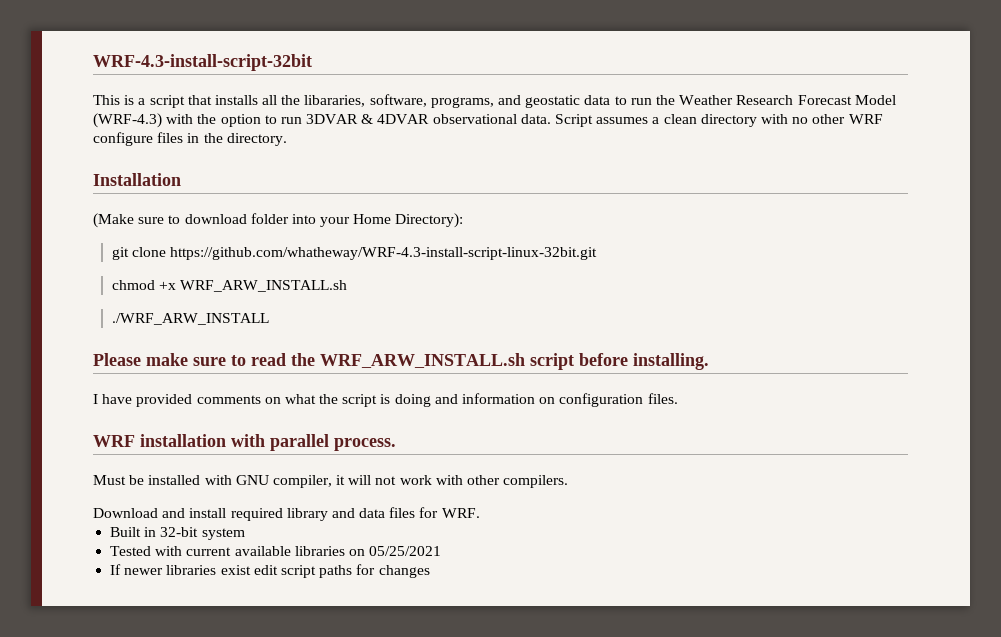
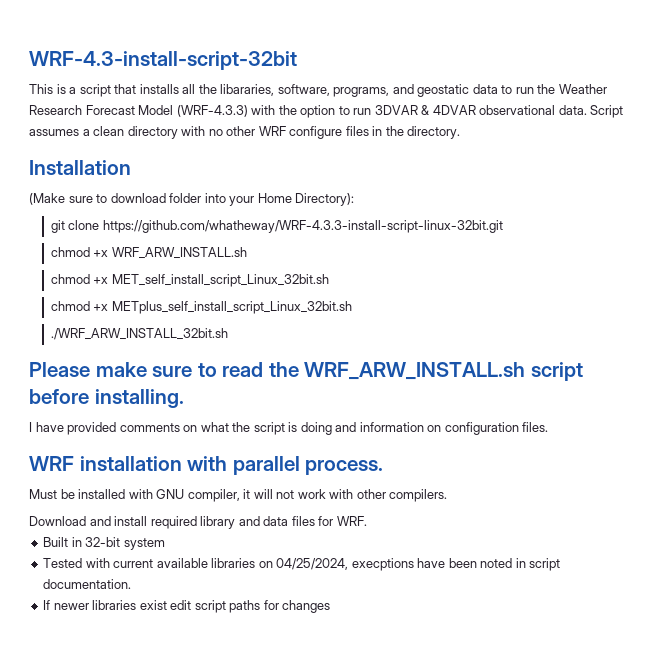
[93,113,162,128] (WRF-4.3) -> [176,105,248,117] (WRF-4.3.3)
[170,247,598,260] https://github.com/whatheway/WRF-4.3-install-script-linux-32bit.git -> [102,220,503,233] https://github.com/whatheway/WRF-4.3.3-install-script-linux-32bit.git
[112,313,270,325] ./WRF_ARW_INSTALL -> [50,274,329,287] [50,301,352,314] [50,328,228,340] chmod +x MET_self_install_script_Linux_32bit.sh // chmod +x METplus_self_install_script_Linux_32bit.sh // ./WRF_ARW_INSTALL_32bit.sh
[369,546,442,556] 05/25/2021 -> [276,558,561,571] [43,579,132,589] 04/25/2024, execptions have been noted in script documentation.

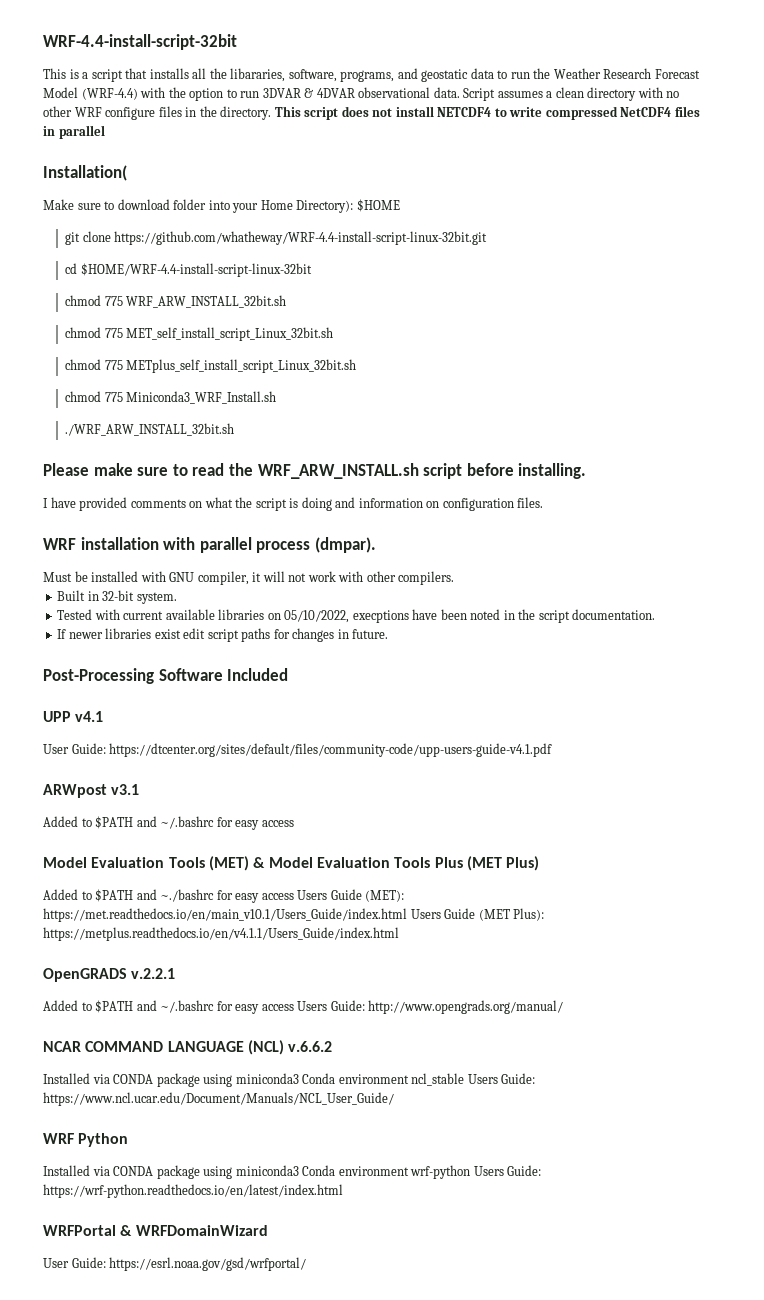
[29,51,297,70] WRF-4.3-install-script-32bit -> [43,34,237,50] WRF-4.4-install-script-32bit
[176,105,248,117] (WRF-4.3.3) -> [81,88,138,100] (WRF-4.4)
[29,160,131,175] [29,193,65,205] // Installation // (Make -> [274,106,700,120] [43,125,105,139] [43,165,127,181] [43,199,74,210] This script does not install NETCDF4 to write compressed NetCDF4 files in parallel // Installation( // Make
(355, 199) none -> [356,199,400,212] $HOME
[102,220,503,233] [50,247,247,259] [50,274,109,284] https://github.com/whatheway/WRF-4.3.3-install-script-linux-32bit.git // chmod +x WRF_ARW_INSTALL.sh // chmod +x -> [114,231,488,245] [65,263,312,277] [65,295,287,308] [65,327,123,338] https://github.com/whatheway/WRF-4.4-install-script-linux-32bit.git // cd $HOME/WRF-4.4-install-script-linux-32bit // chmod 775 WRF_ARW_INSTALL_32bit.sh // chmod 775
[93,304,109,311] +x -> [104,360,123,370] 775
(352, 307) none -> [65,391,277,404] // chmod 775 Miniconda3_WRF_Install.sh
[305,460,384,475] process. -> [256,537,376,553] process (dmpar).
[29,516,367,529] // Download and install required library and data files for WRF. -> (455, 578) none
[123,538,165,550] system -> [136,592,177,604] system.
[276,558,349,570] 04/25/2024, -> [284,610,350,623] 05/10/2022,
(526, 563) none -> [518,609,536,620] the
(331, 606) none -> [337,629,389,639] [43,668,289,684] [43,711,104,722] [43,743,553,757] [43,784,140,798] [43,816,294,830] [43,856,540,871] [43,889,405,903] [43,908,545,922] [43,927,399,941] [43,968,176,982] [43,1000,564,1014] [43,1040,333,1055] [43,1073,536,1087] [43,1092,394,1106] [43,1133,129,1147] [43,1165,542,1179] [43,1184,343,1198] [43,1225,268,1236] [43,1257,307,1271] in future. // Post-Processing Software Included // UPP v4.1 // User Guide: https://dtcenter.org/sites/default/files/community-code/upp-users-guide-v4.1.pdf // ARWpost v3.1 // Added to $PATH and ~/.bashrc for easy access // Model Evaluation Tools (MET) & Model Evaluation Tools Plus (MET Plus) // Added to $PATH and ~./bashrc for easy access Users Guide (MET): https://met.readthedocs.io/en/main_v10.1/Users_Guide/index.html Users Guide (MET Plus): https://metplus.readthedocs.io/en/v4.1.1/Users_Guide/index.html // OpenGRADS v.2.2.1 // Added to $PATH and ~/.bashrc for easy access Users Guide: http://www.opengrads.org/manual/ // NCAR COMMAND LANGUAGE (NCL) v.6.6.2 // Installed via CONDA package using miniconda3 Conda environment ncl_stable Users Guide: https://www.ncl.ucar.edu/Document/Manuals/NCL_User_Guide/ // WRF Python // Installed via CONDA package using miniconda3 Conda environment wrf-python Users Guide: https://wrf-python.readthedocs.io/en/latest/index.html // WRFPortal & WRFDomainWizard // User Guide: https://esrl.noaa.gov/gsd/wrfportal/

